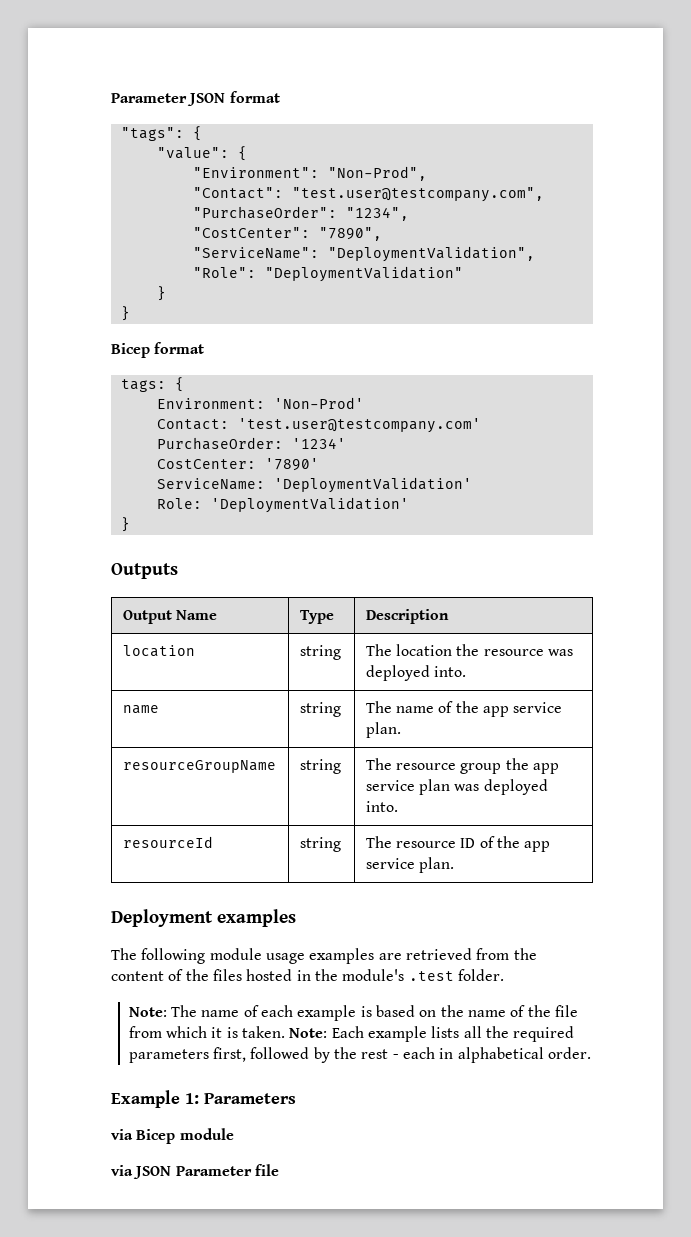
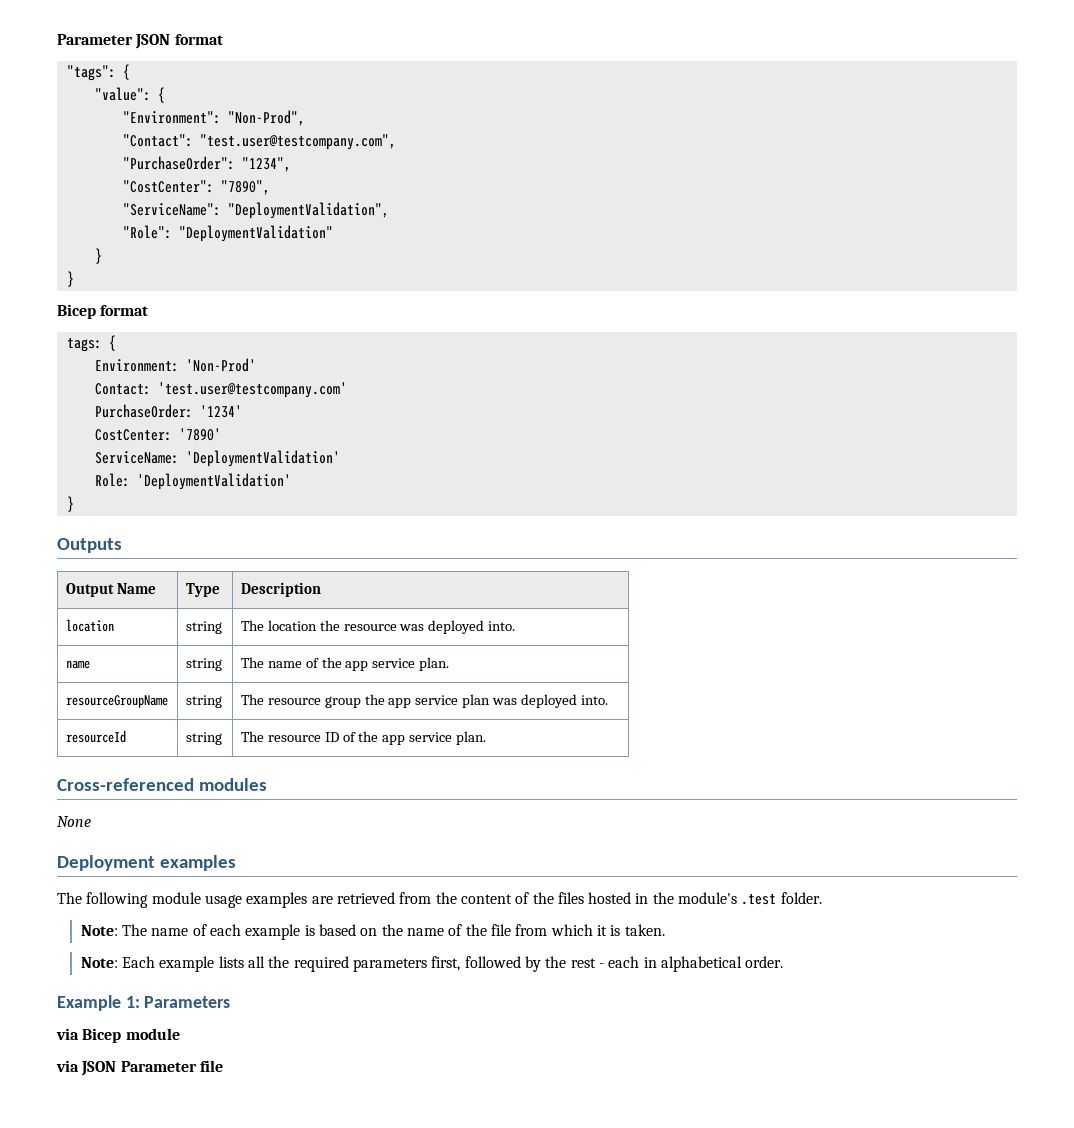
(455, 865) none -> [57,778,267,791] [57,816,91,827] // Cross-referenced modules // None
(286, 1032) none -> (665, 930) //

